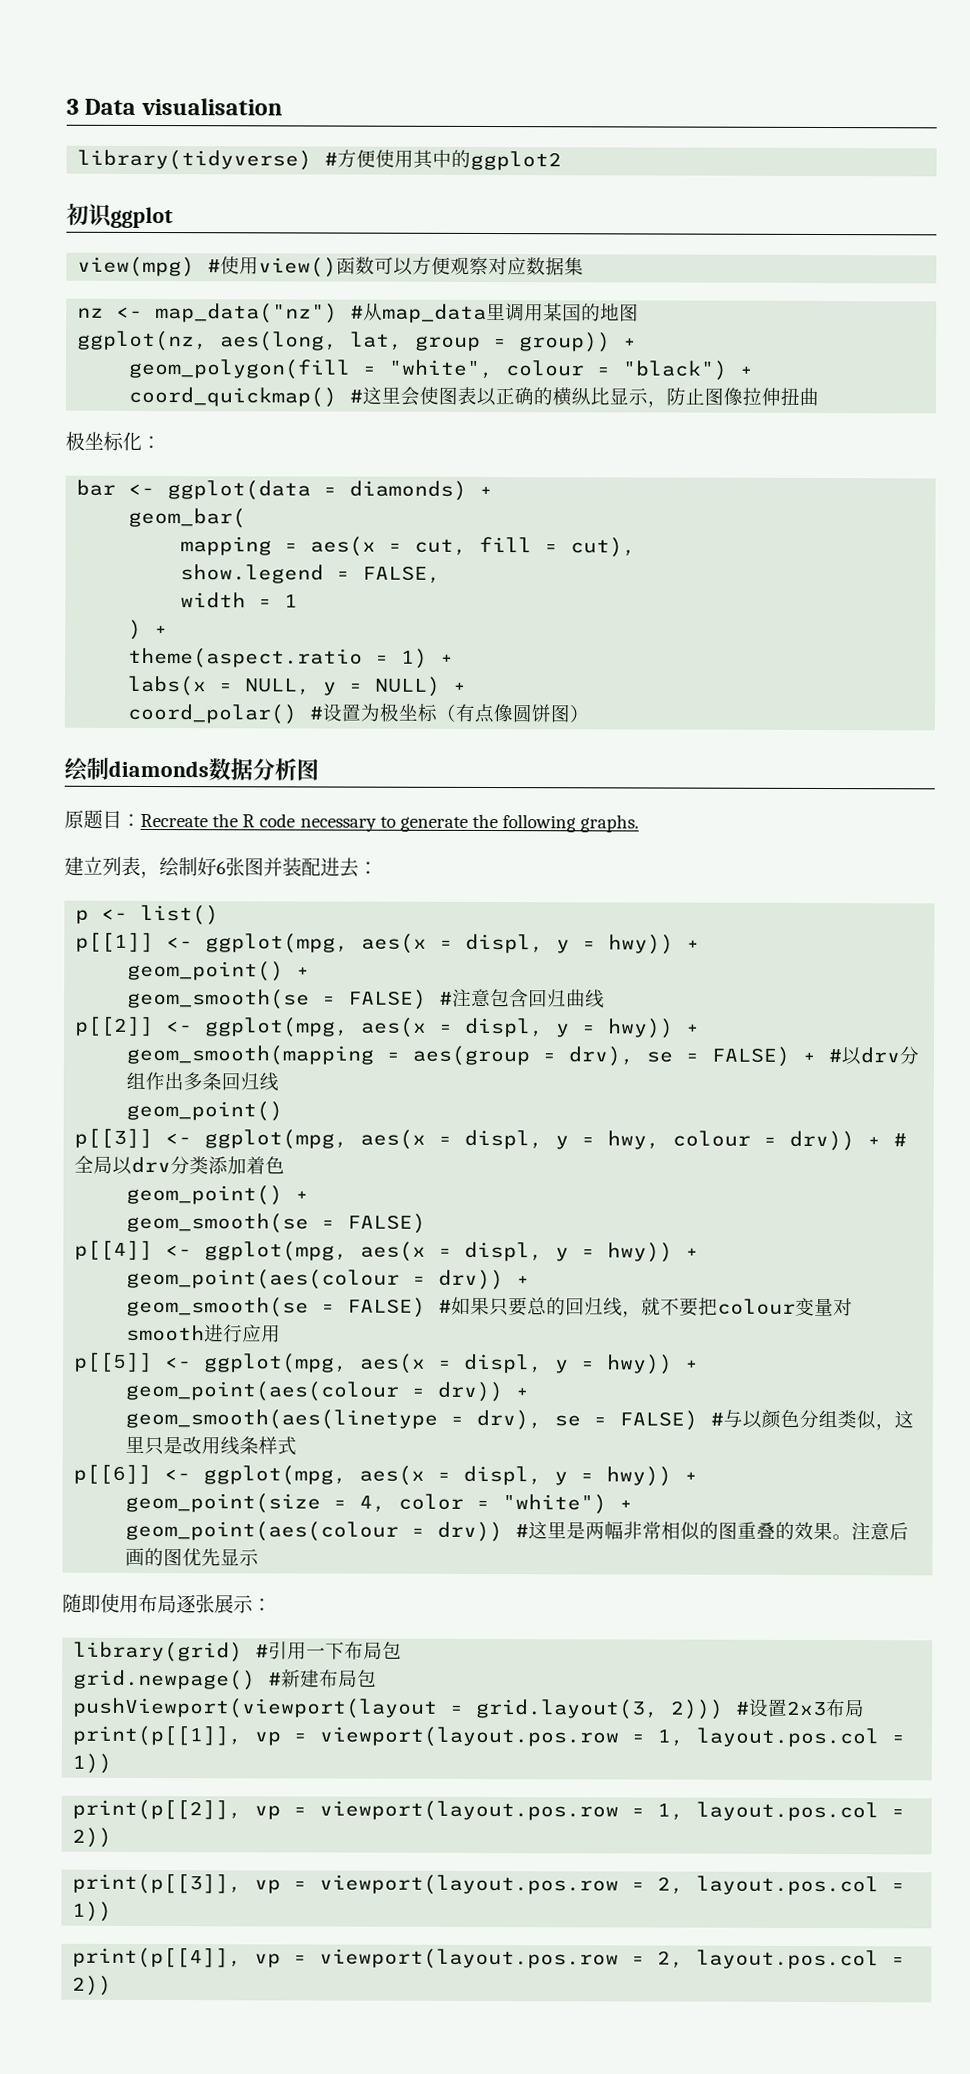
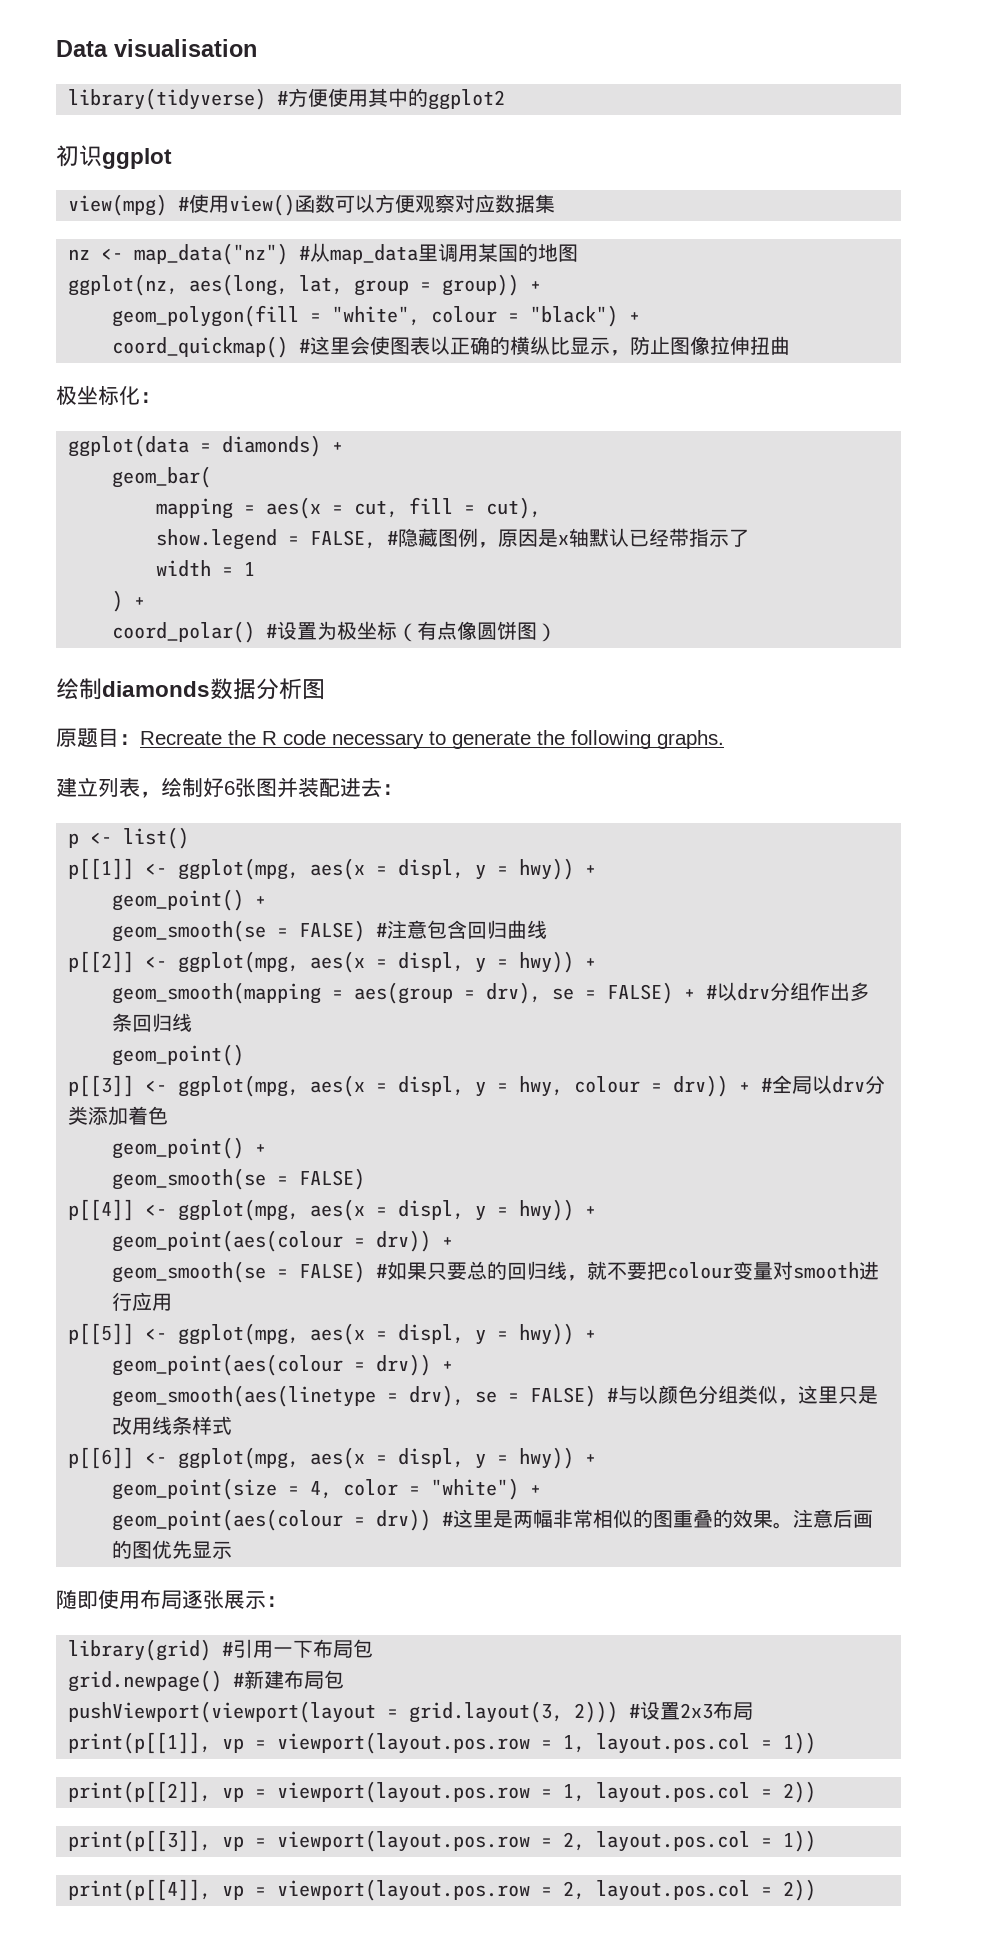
[66,98,79,115] 3 -> (56, 48) none
[76,479,156,496] bar <- -> (161, 397) none
(442, 574) none -> [387,528,750,548] #隐藏图例，原因是x轴默认已经带指示了
[128,647,455,669] [128,675,468,697] // theme(aspect.ratio = 1) + // labs(x = NULL, y = NULL) + -> (146, 602) none

